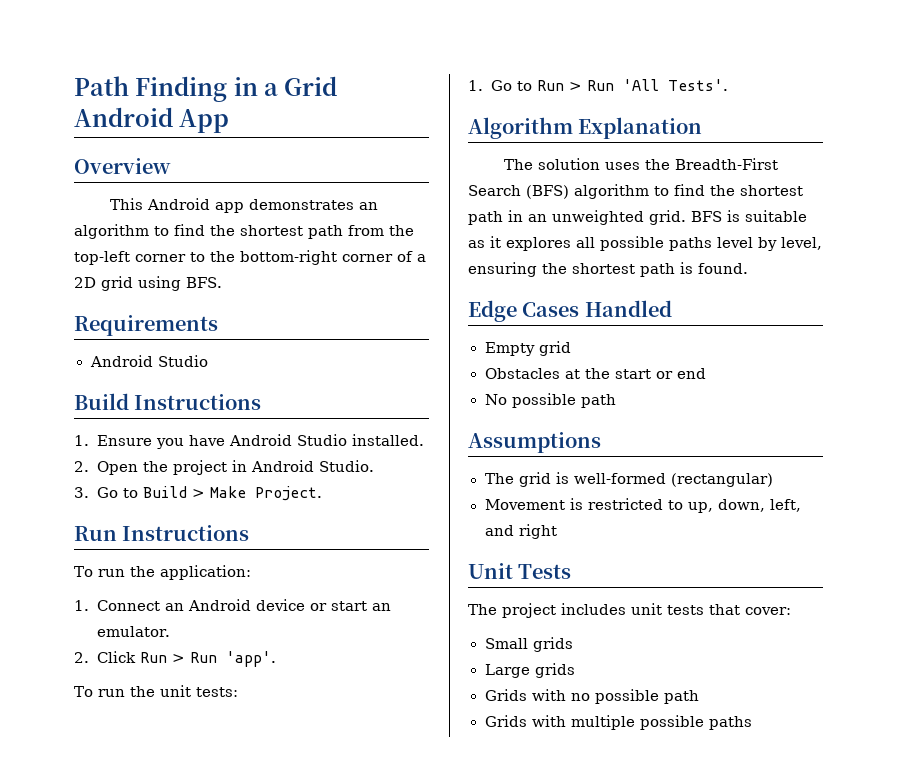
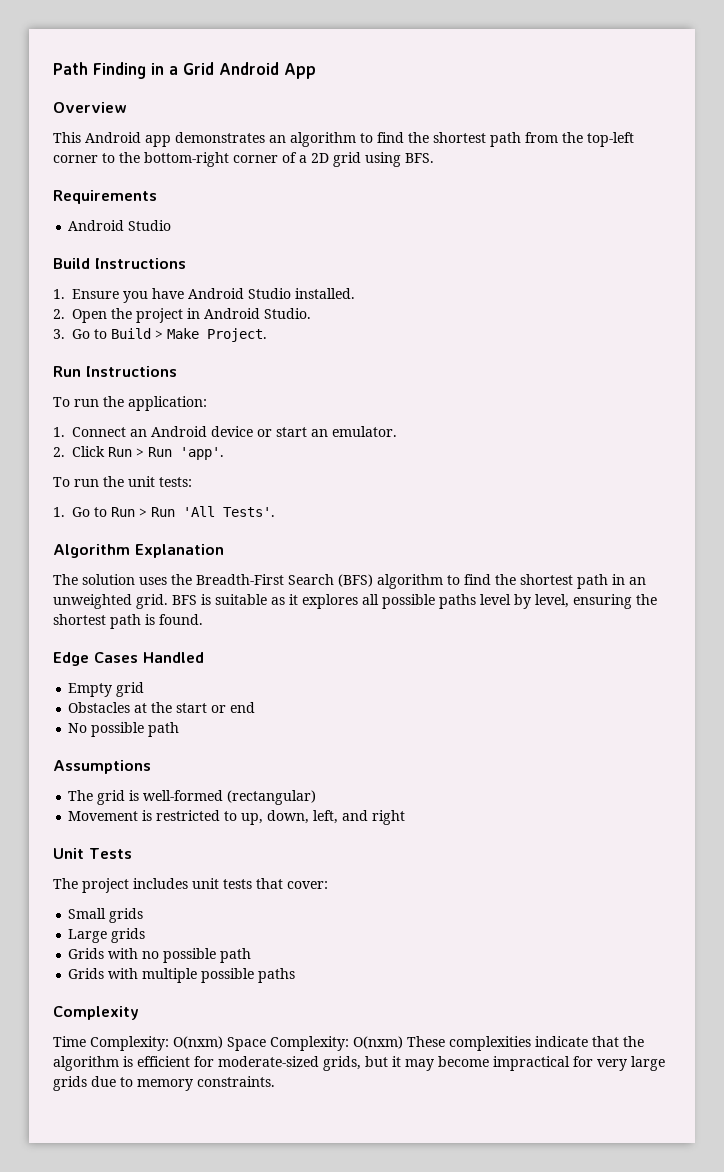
(752, 723) none -> [53,1006,139,1020] [53,1036,644,1051] [53,1056,665,1071] [53,1076,275,1091] // Complexity // Time Complexity: O(nxm) Space Complexity: O(nxm) These complexities indicate that the algorithm is efficient for moderate-sized grids, but it may become impractical for very large grids due to memory constraints.

